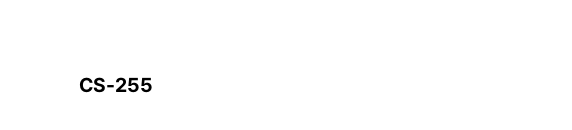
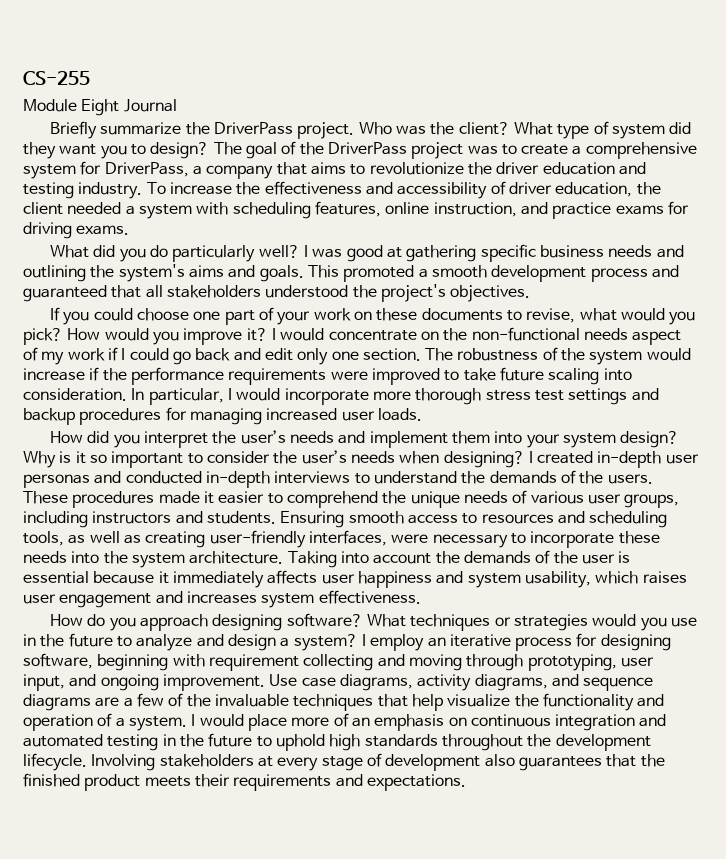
(153, 85) none -> [23,99,177,116] [50,121,692,139] [23,141,697,159] [23,161,646,179] [23,181,661,199] [23,201,689,219] [23,222,130,239] [50,244,684,262] [23,264,679,282] [23,284,531,302] [50,307,696,325] [23,327,682,345] [23,347,691,365] [23,367,632,385] [23,388,659,405] [23,407,422,425] [50,430,680,448] [23,450,699,468] [23,470,653,488] [23,490,680,508] [23,511,668,528] [23,530,660,548] [23,550,631,568] [23,570,687,588] [23,590,421,608] [50,613,697,631] [23,633,671,651] [23,653,654,671] [23,674,654,691] [23,693,665,711] [23,713,667,731] [23,733,651,751] [23,753,665,771] [23,773,466,791] // Module Eight Journal // Briefly summarize the DriverPass project. Who was the client? What type of system did they want you to design? The goal of the DriverPass project was to create a comprehensive system for DriverPass, a company that aims to revolutionize the driver education and testing industry. To increase the effectiveness and accessibility of driver education, the client needed a system with scheduling features, online instruction, and practice exams for driving exams. // What did you do particularly well? I was good at gathering specific business needs and outlining the system's aims and goals. This promoted a smooth development process and guaranteed that all stakeholders understood the project's objectives. // If you could choose one part of your work on these documents to revise, what would you pick? How would you improve it? I would concentrate on the non-functional needs aspect of my work if I could go back and edit only one section. The robustness of the system would increase if the performance requirements were improved to take future scaling into consideration. In particular, I would incorporate more thorough stress test settings and backup procedures for managing increased user loads. // How did you interpret the user’s needs and implement them into your system design? Why is it so important to consider the user’s needs when designing? I created in-depth user personas and conducted in-depth interviews to understand the demands of the users. These procedures made it easier to comprehend the unique needs of various user groups, including instructors and students. Ensuring smooth access to resources and scheduling tools, as well as creating user-friendly interfaces, were necessary to incorporate these needs into the system architecture. Taking into account the demands of the user is essential because it immediately affects user happiness and system usability, which raises user engagement and increases system effectiveness. // How do you approach designing software? What techniques or strategies would you use in the future to analyze and design a system? I employ an iterative process for designing software, beginning with requirement collecting and moving through prototyping, user input, and ongoing improvement. Use case diagrams, activity diagrams, and sequence diagrams are a few of the invaluable techniques that help visualize the functionality and operation of a system. I would place more of an emphasis on continuous integration and automated testing in the future to uphold high standards throughout the development lifecycle. Involving stakeholders at every stage of development also guarantees that the finished product meets their requirements and expectations.

